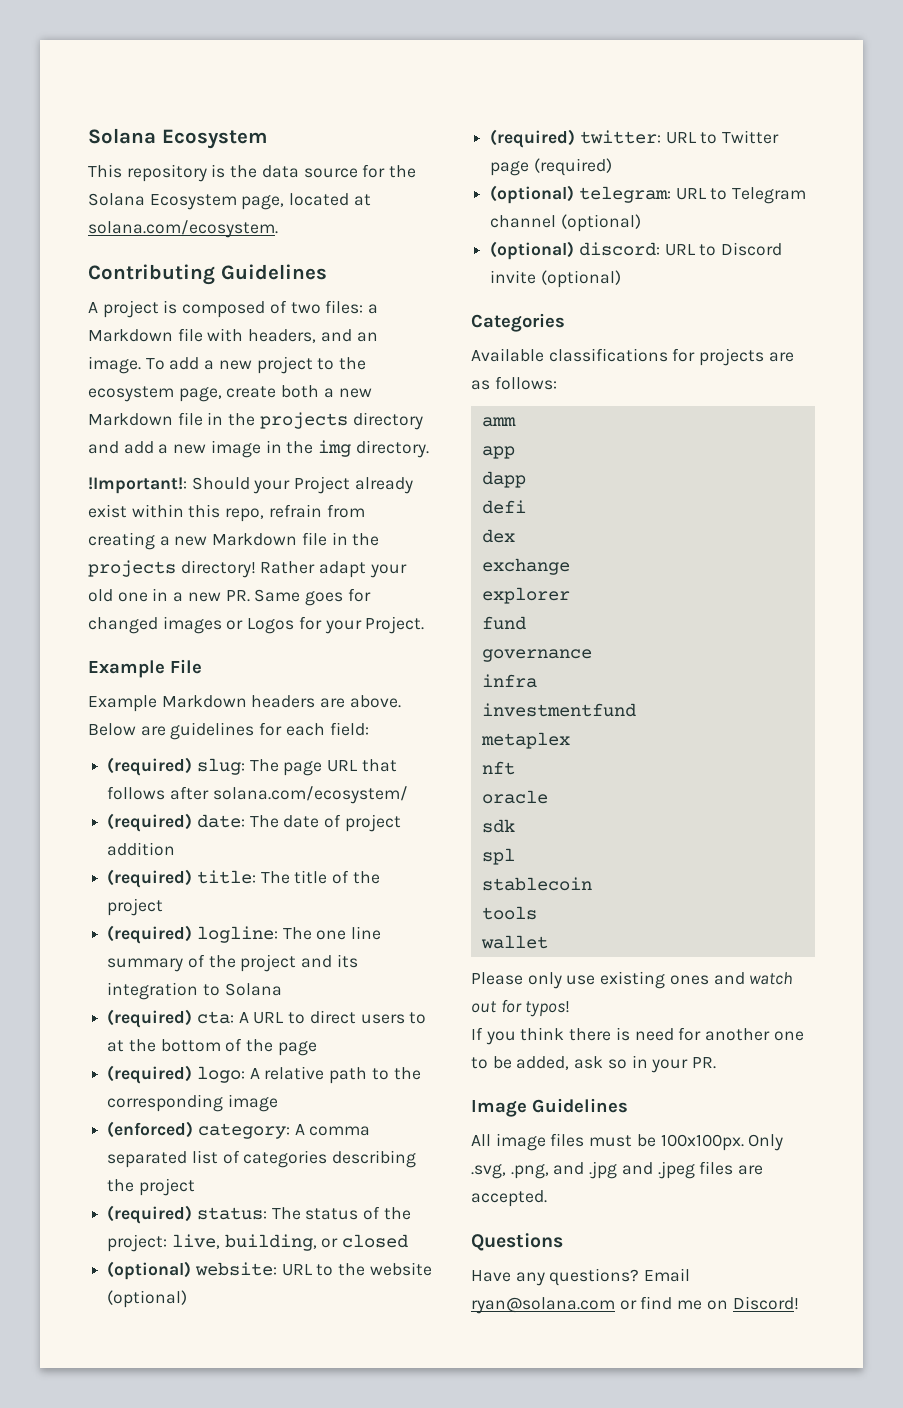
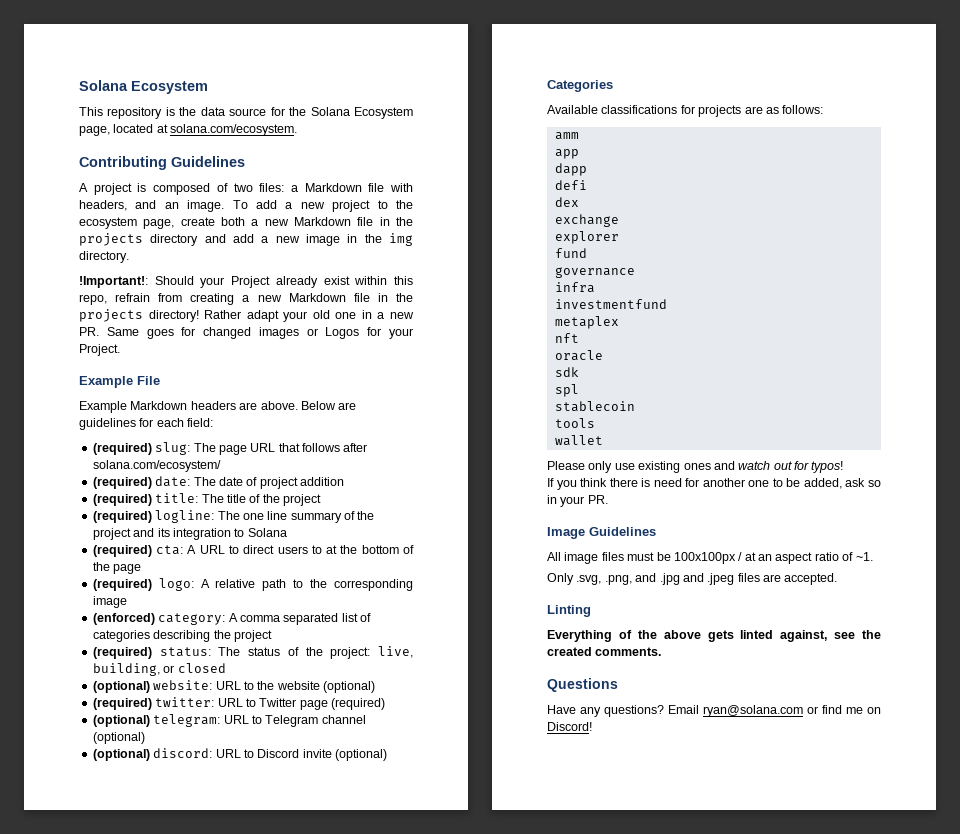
[660,1134,744,1151] 100x100px. -> [673,552,873,564] 100x100px / at an aspect ratio of ~1. //
(547, 1198) none -> [547,605,591,617] [547,630,881,642] [547,647,662,656] // Linting // Everything of the above gets linted against, see the created comments.

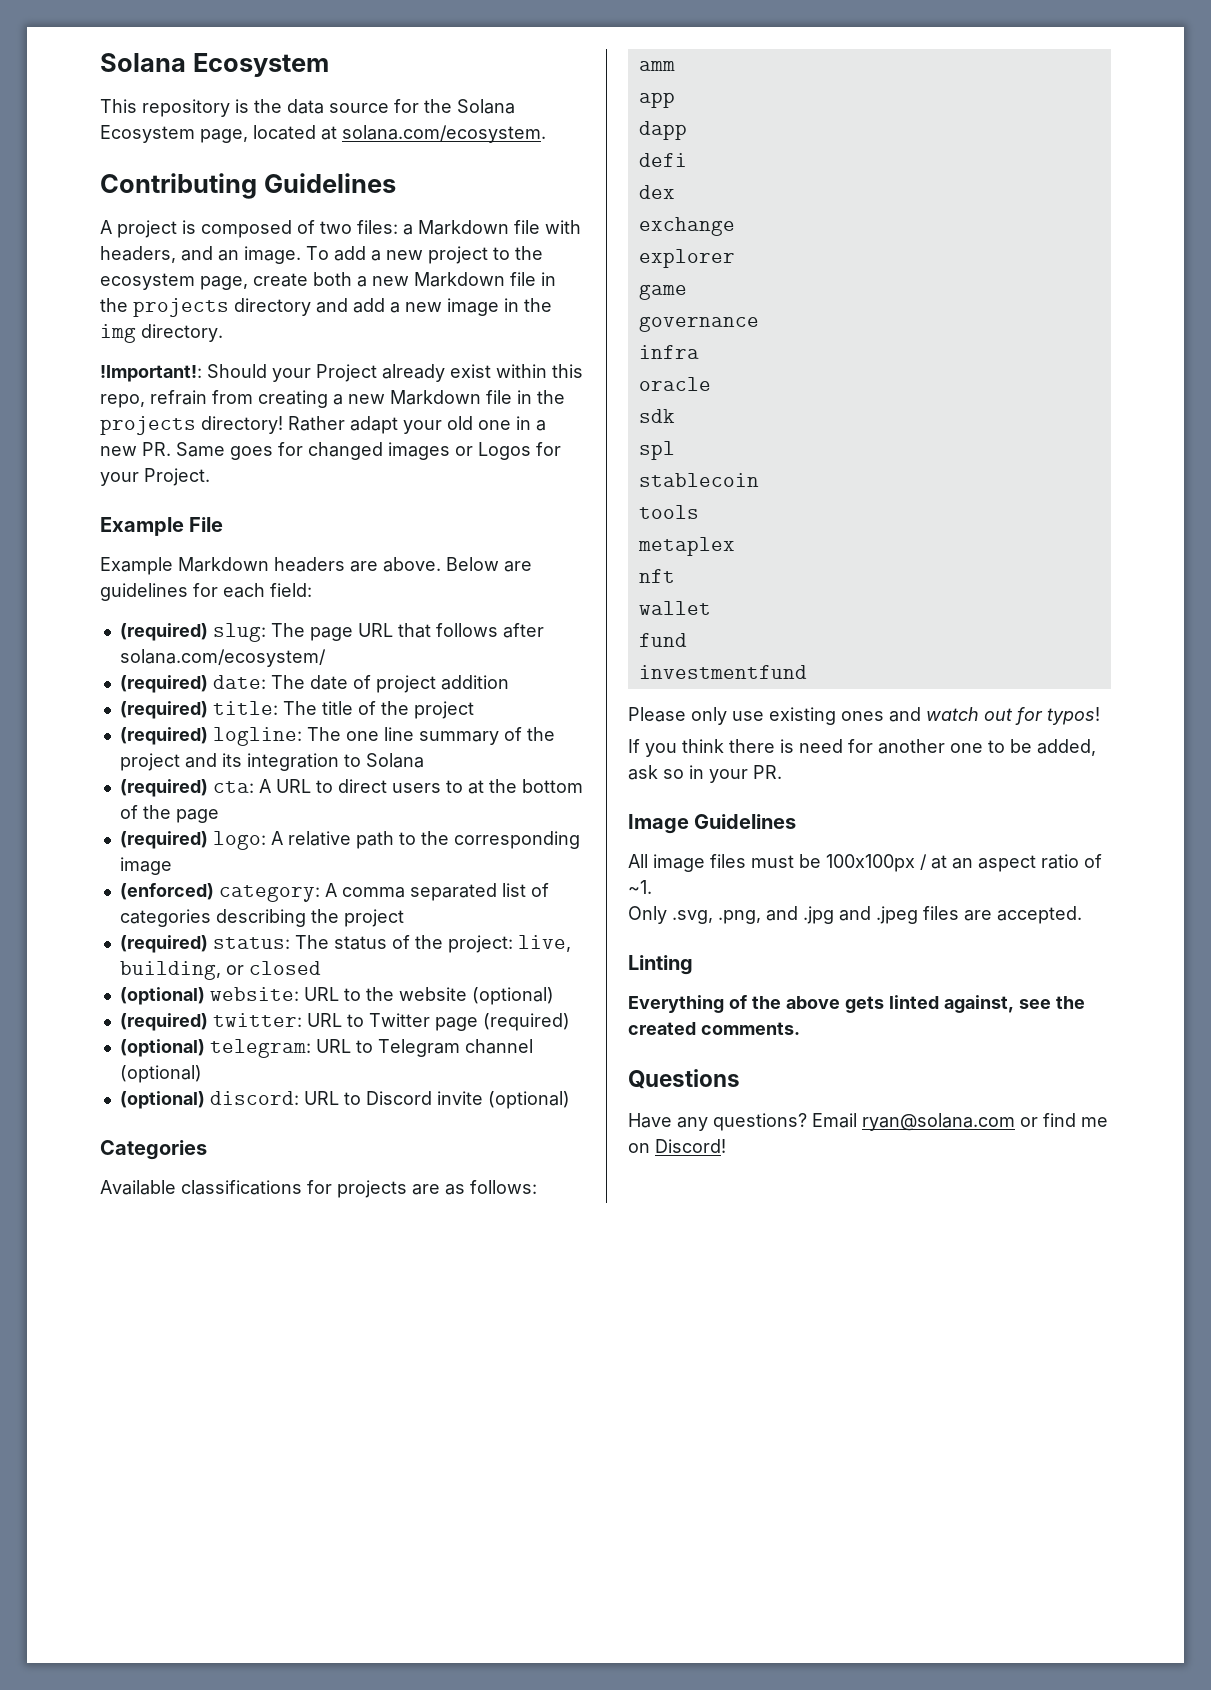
[554,248,587,258] fund -> [638,284,687,300] game
[554,299,667,309] [554,316,619,329] [554,333,579,343] // investmentfund // metaplex // nft -> (699, 352) none
(595, 423) none -> [637,537,735,556] [638,569,675,583] // metaplex // nft
(603, 440) none -> [638,633,687,647] [638,665,807,679] // fund // investmentfund

